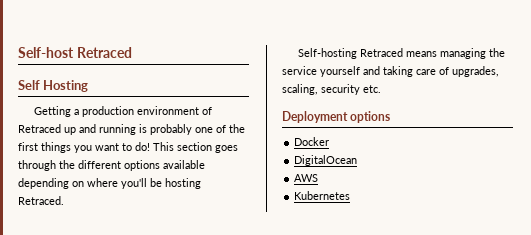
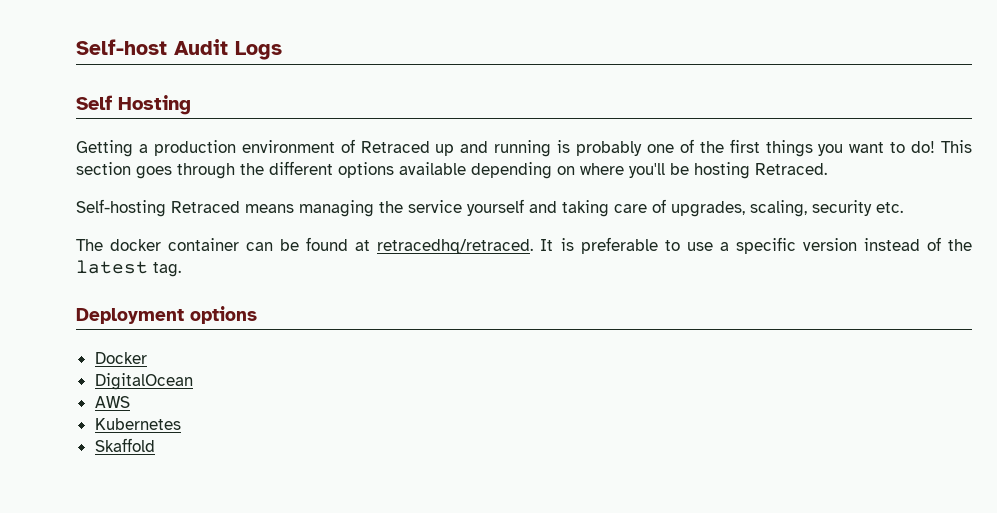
[76,47,132,58] Retraced -> [174,39,282,60] Audit Logs
(381, 89) none -> [76,237,972,254] [76,260,181,277] // The docker container can be found at retracedhq/retraced. It is preferable to use a specific version instead of the latest tag.
(351, 195) none -> [94,438,155,452] // Skaffold

